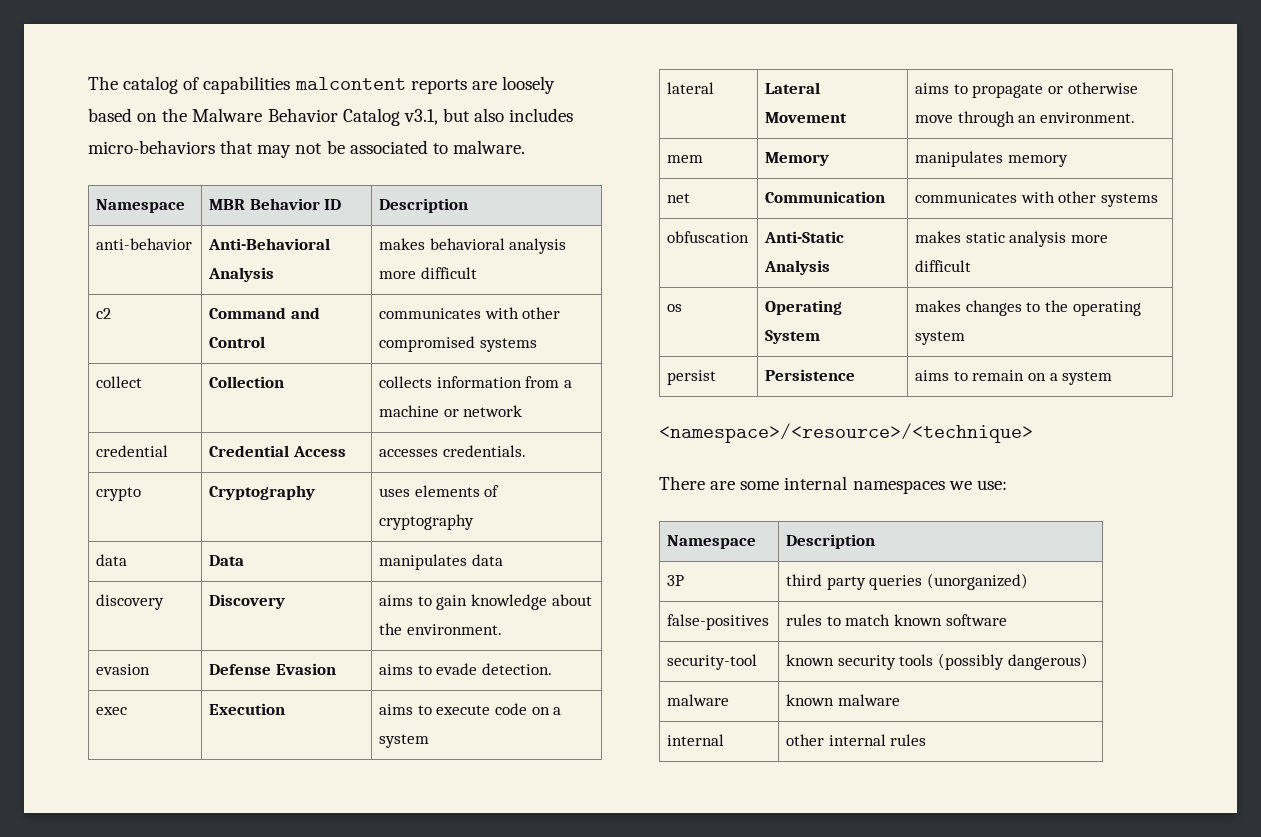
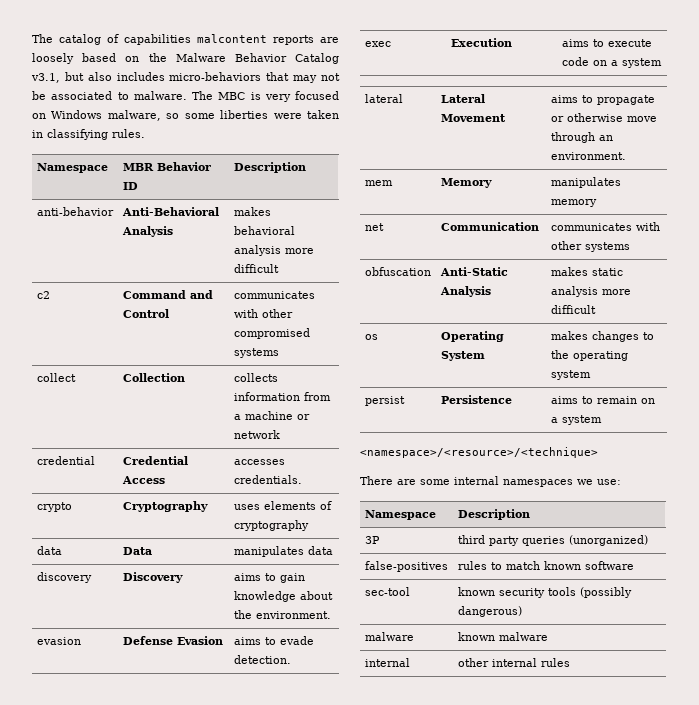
(525, 147) none -> [192,91,339,102] [32,110,339,121] [32,129,145,140] The MBC is very focused on Windows malware, so some liberties were taken in classifying rules.
[667,654,758,670] security-tool -> [364,587,410,596] sec-tool

